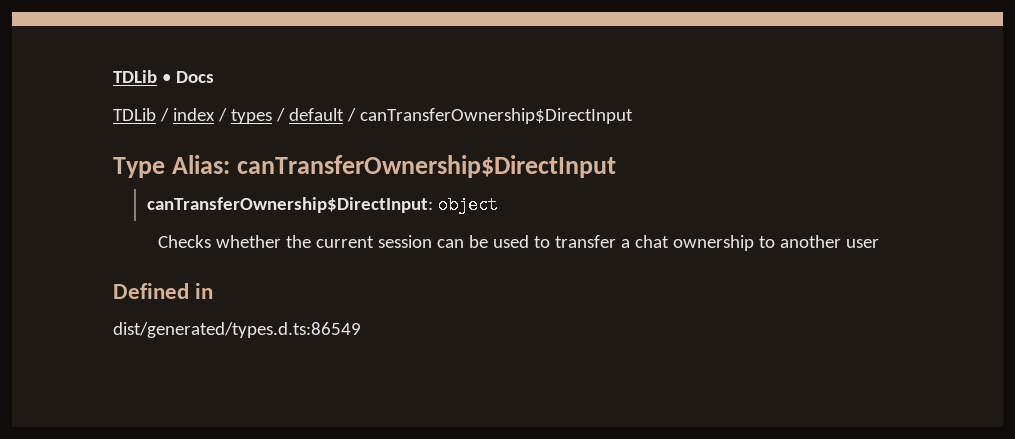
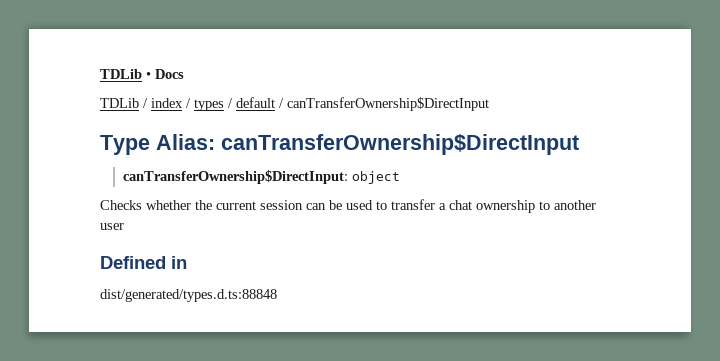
[113,322,361,338] dist/generated/types.d.ts:86549 -> [100,289,277,302] dist/generated/types.d.ts:88848

